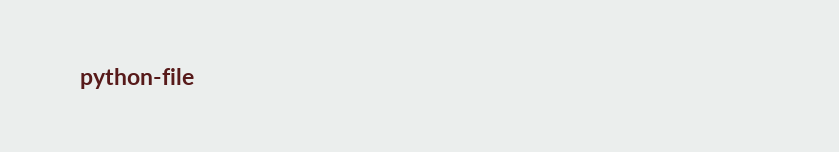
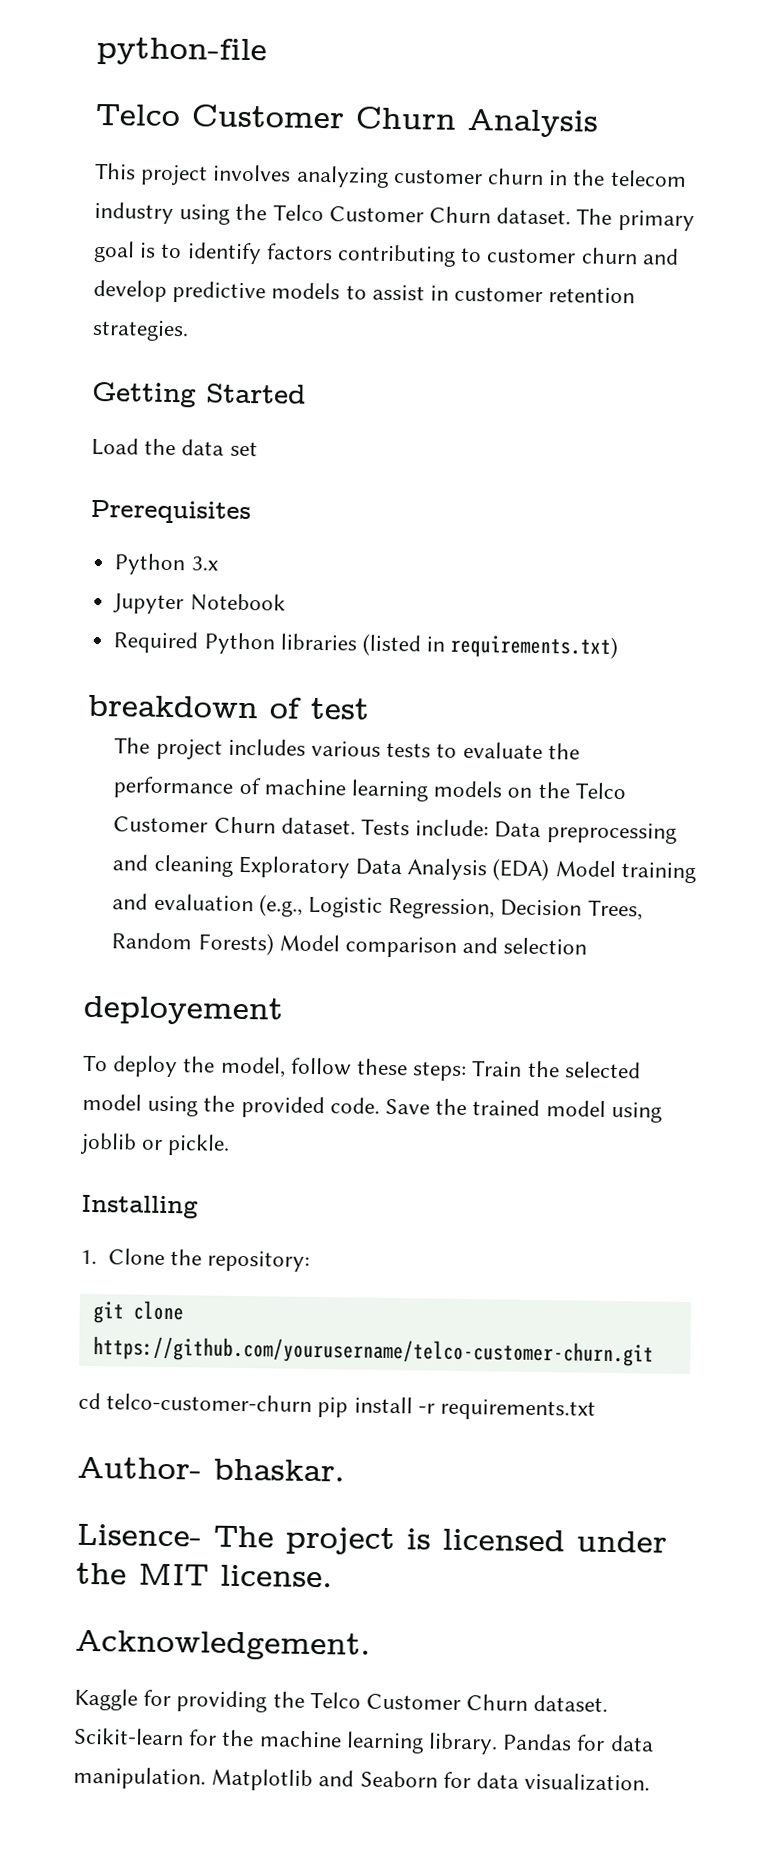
(194, 78) none -> [95,103,599,138] [95,162,687,188] [94,201,695,232] [93,240,679,267] [93,279,636,304] [92,319,189,342] [91,381,306,408] [91,437,258,457] [90,499,251,525] [114,553,218,576] [113,593,286,615] [113,631,619,660] [87,694,370,720] [114,737,580,760] [113,776,626,802] [113,816,677,844] [112,854,696,884] [112,893,643,921] [111,932,588,958] [83,995,284,1026] [83,1054,641,1082] [82,1093,662,1123] [80,1132,231,1156] [81,1194,198,1219] [80,1248,310,1272] [92,1300,184,1324] [92,1336,654,1367] [78,1392,597,1421] [77,1456,345,1482] [76,1523,667,1556] [76,1562,333,1588] [75,1629,371,1661] [74,1688,609,1713] [74,1727,654,1755] [73,1766,651,1792] // Telco Customer Churn Analysis // This project involves analyzing customer churn in the telecom industry using the Telco Customer Churn dataset. The primary goal is to identify factors contributing to customer churn and develop predictive models to assist in customer retention strategies. // Getting Started // Load the data set // Prerequisites // Python 3.x // Jupyter Notebook // Required Python libraries (listed in requirements.txt) // breakdown of test // The project includes various tests to evaluate the performance of machine learning models on the Telco Customer Churn dataset. Tests include: Data preprocessing and cleaning Exploratory Data Analysis (EDA) Model training and evaluation (e.g., Logistic Regression, Decision Trees, Random Forests) Model comparison and selection // deployement // To deploy the model, follow these steps: Train the selected model using the provided code. Save the trained model using joblib or pickle. // Installing // 1. Clone the repository: // git clone https://github.com/yourusername/telco-customer-churn.git // cd telco-customer-churn pip install -r requirements.txt // Author- bhaskar. // Lisence- The project is licensed under the MIT license. // Acknowledgement. // Kaggle for providing the Telco Customer Churn dataset. Scikit-learn for the machine learning library. Pandas for data manipulation. Matplotlib and Seaborn for data visualization.

